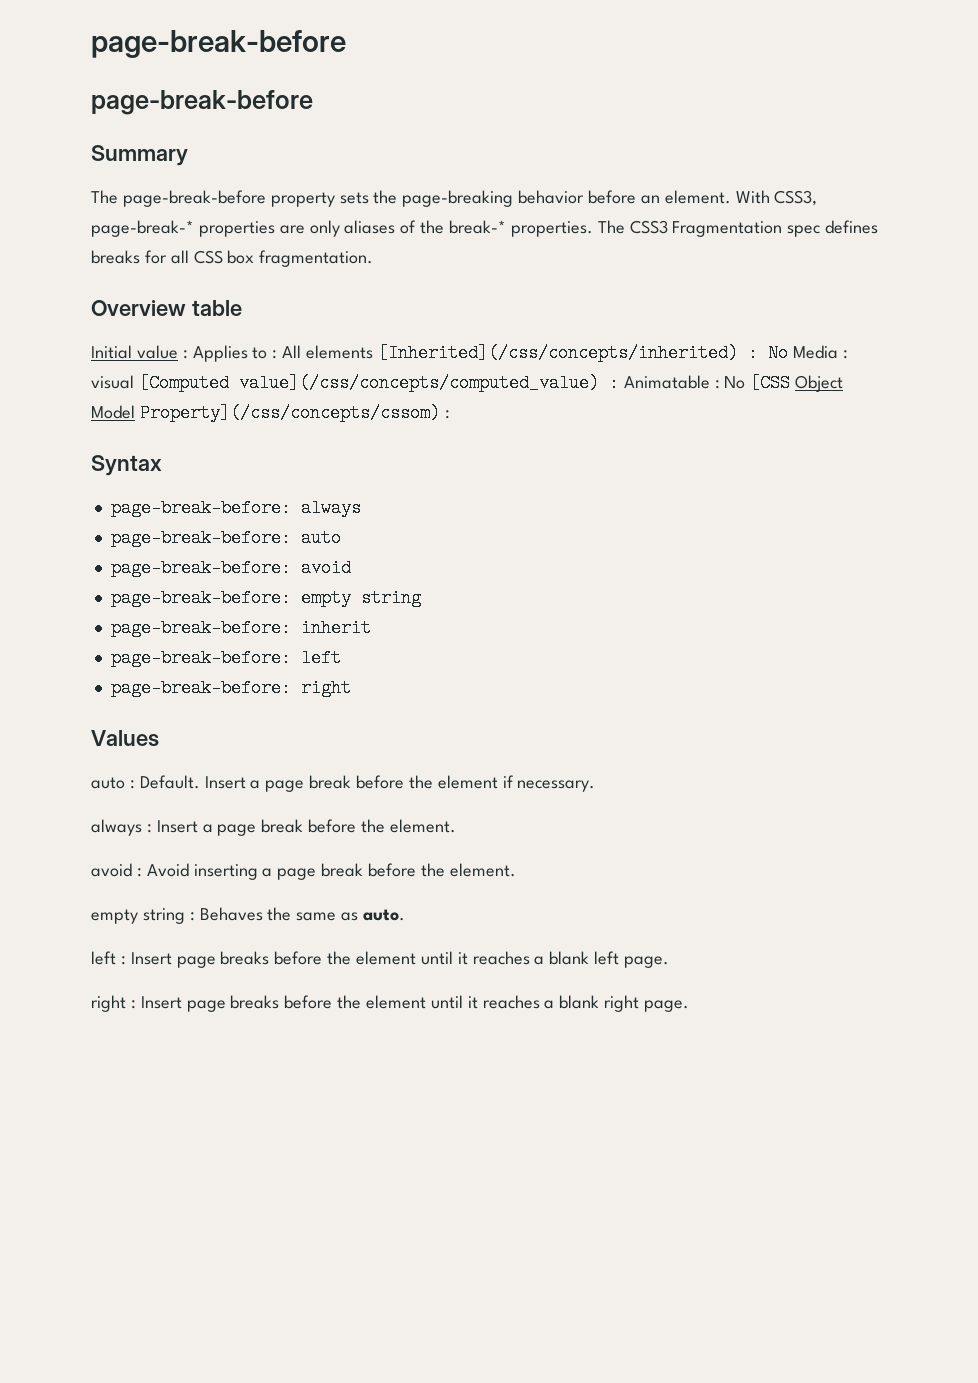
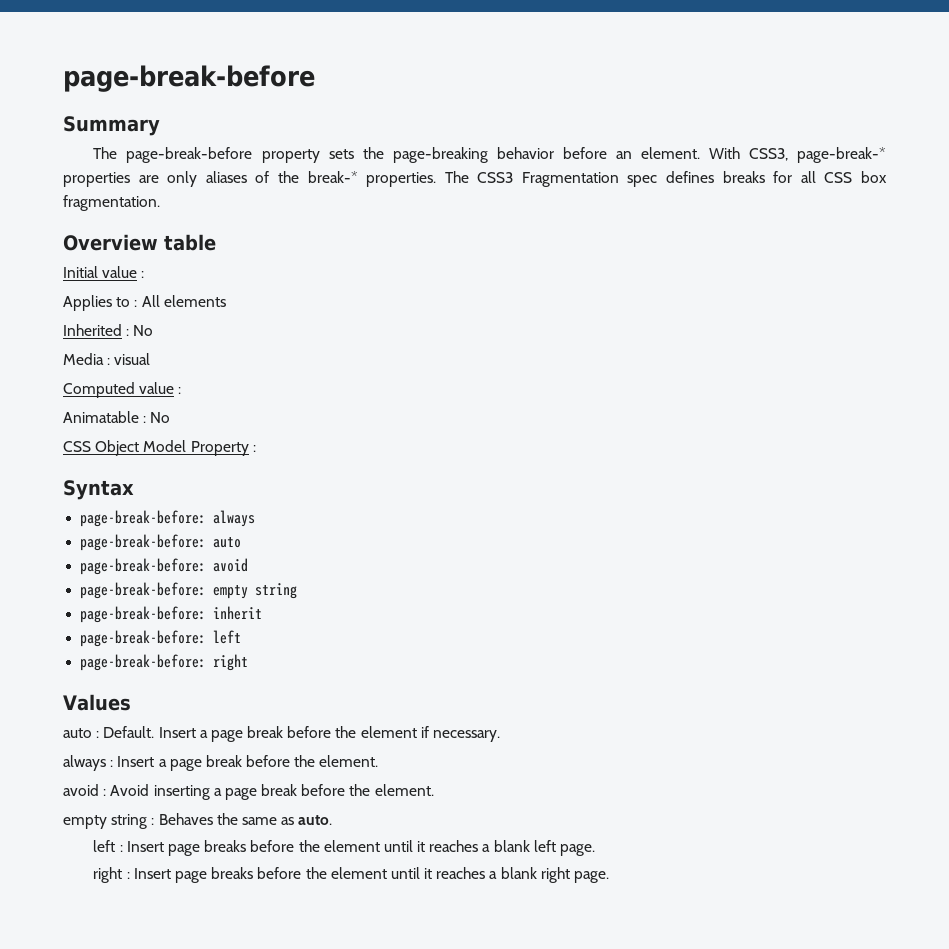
[91,30,346,58] [91,90,313,115] page-break-before // page-break-before -> [63,65,315,92] page-break-before
(188, 354) none -> (145, 274) //
[377,344,788,362] [Inherited](/css/concepts/inherited) : No -> [63,324,154,336] // Inherited : No //
[138,374,619,392] [Computed value](/css/concepts/computed_value) : -> [63,382,182,398] // Computed value : //
[750,374,791,392] [CSS -> [63,441,91,452] // CSS
[139,404,440,422] Property](/css/concepts/cssom) -> [190,441,249,456] Property

